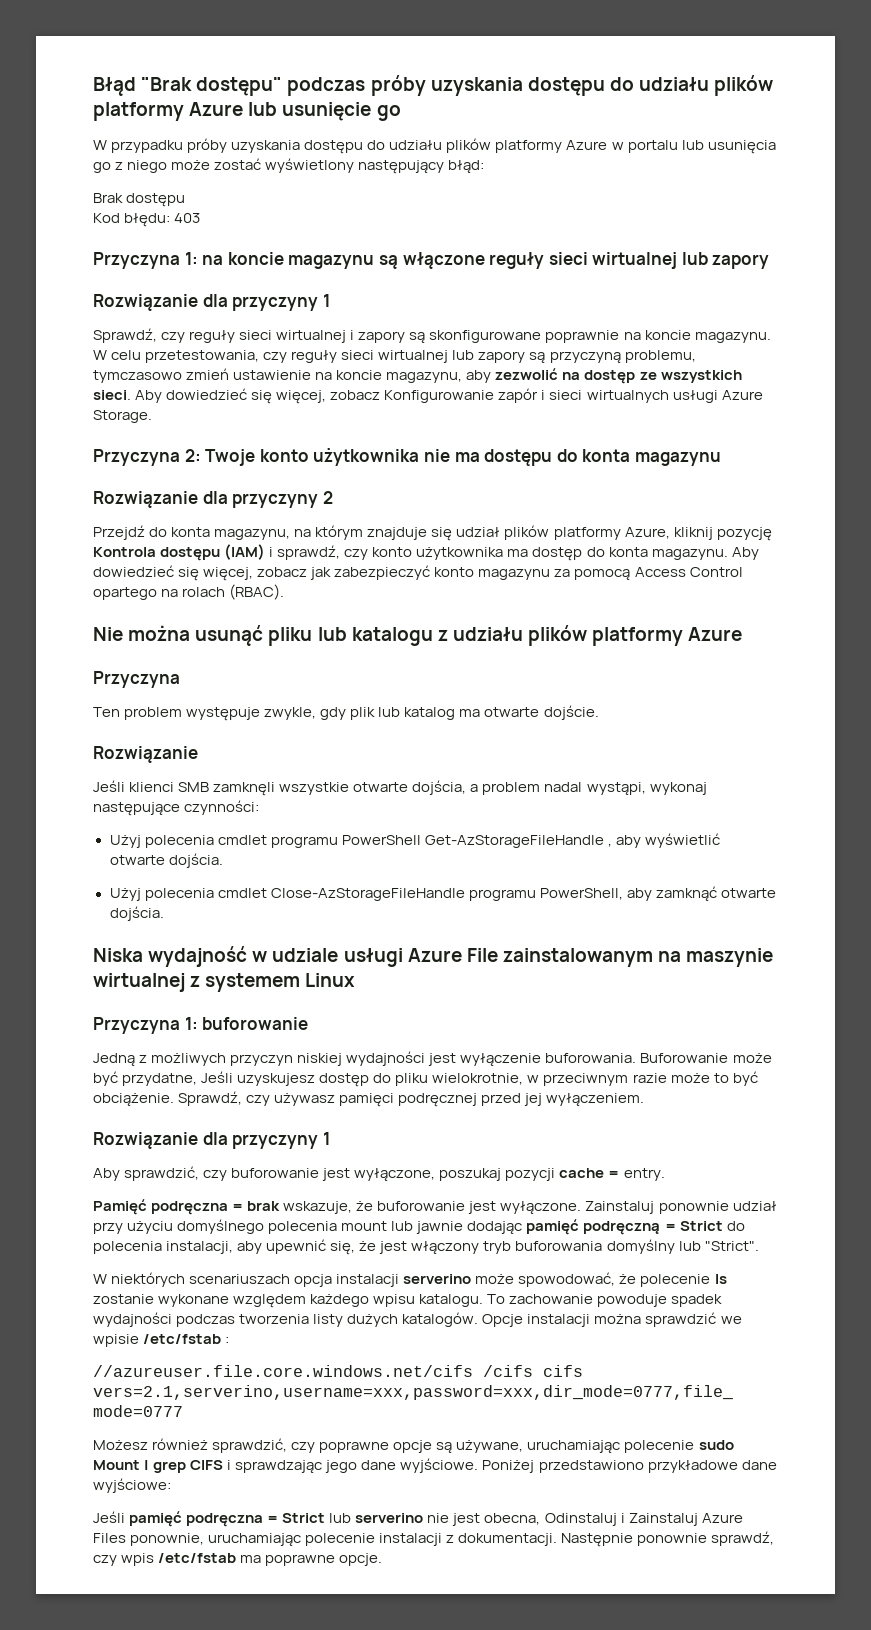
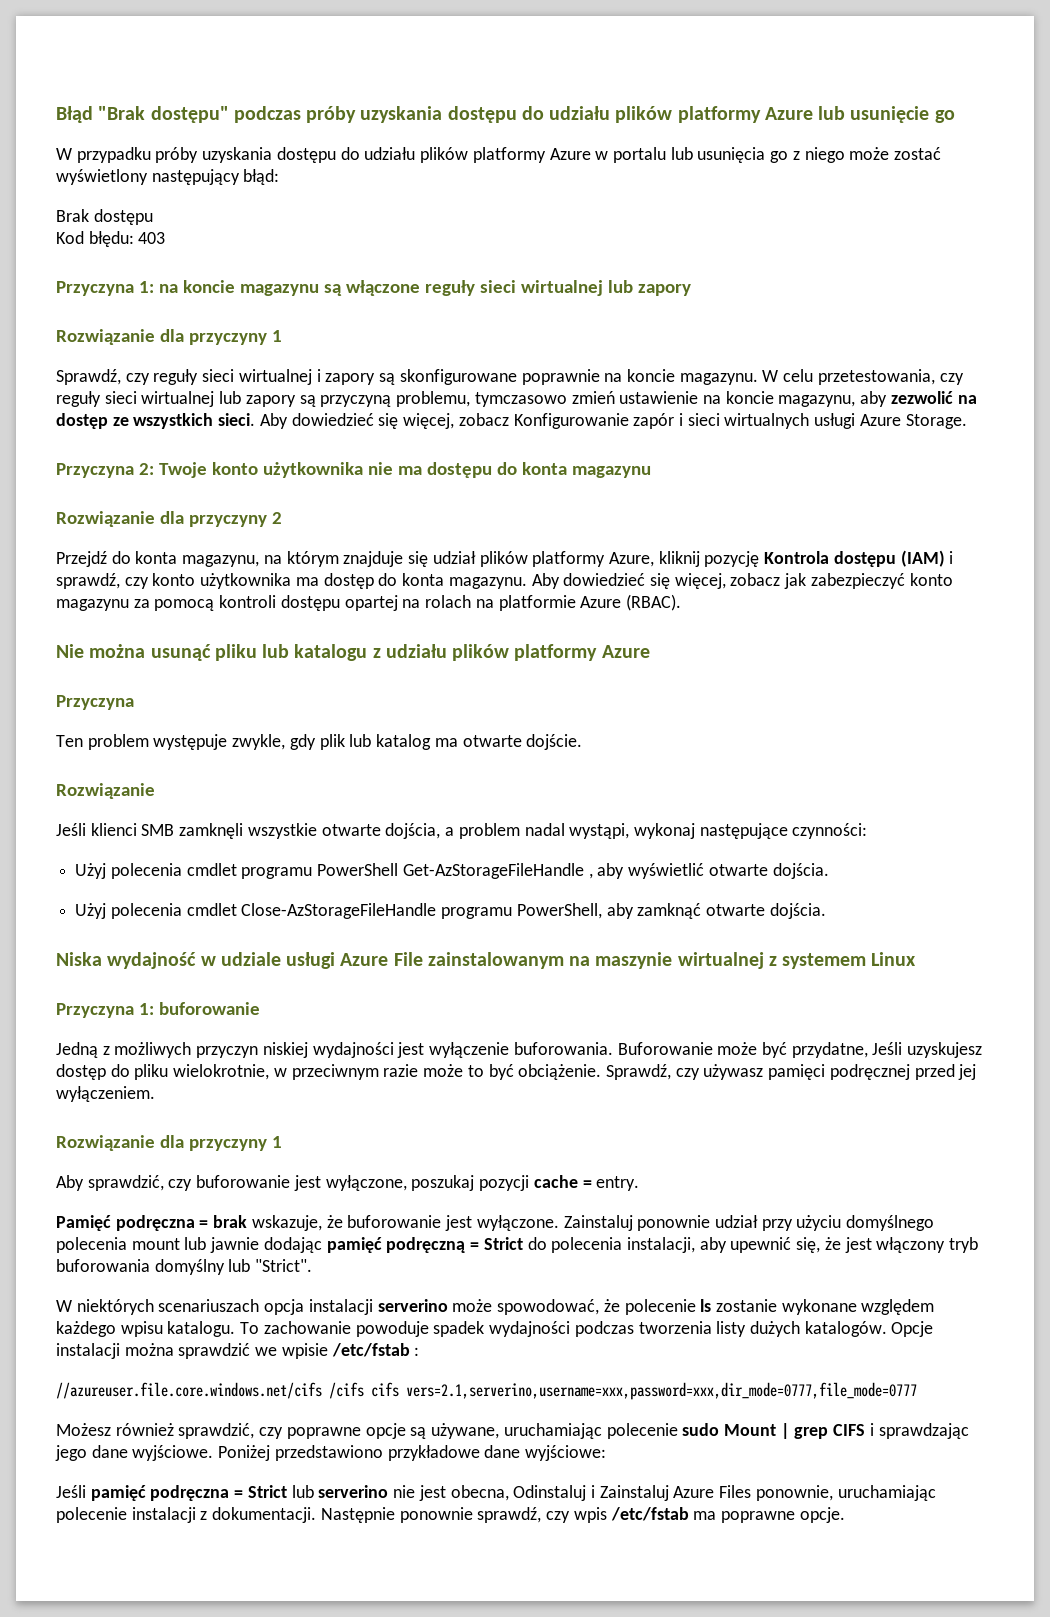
[634,567,743,577] [93,587,226,600] Access Control opartego na rolach -> [219,595,622,611] kontroli dostępu opartej na rolach na platformie Azure

